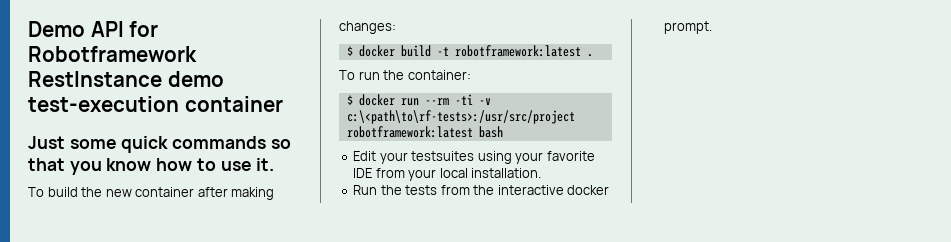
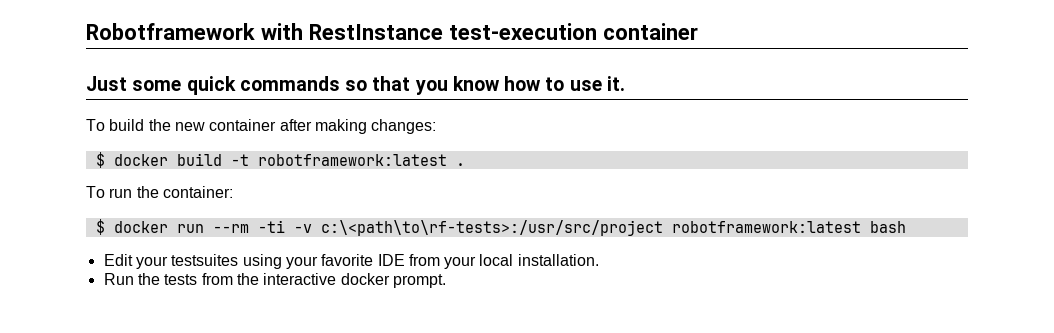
[28,21,159,37] [28,46,197,62] [28,71,224,87] Demo API for Robotframework RestInstance demo -> [86,23,443,40] Robotframework with RestInstance

